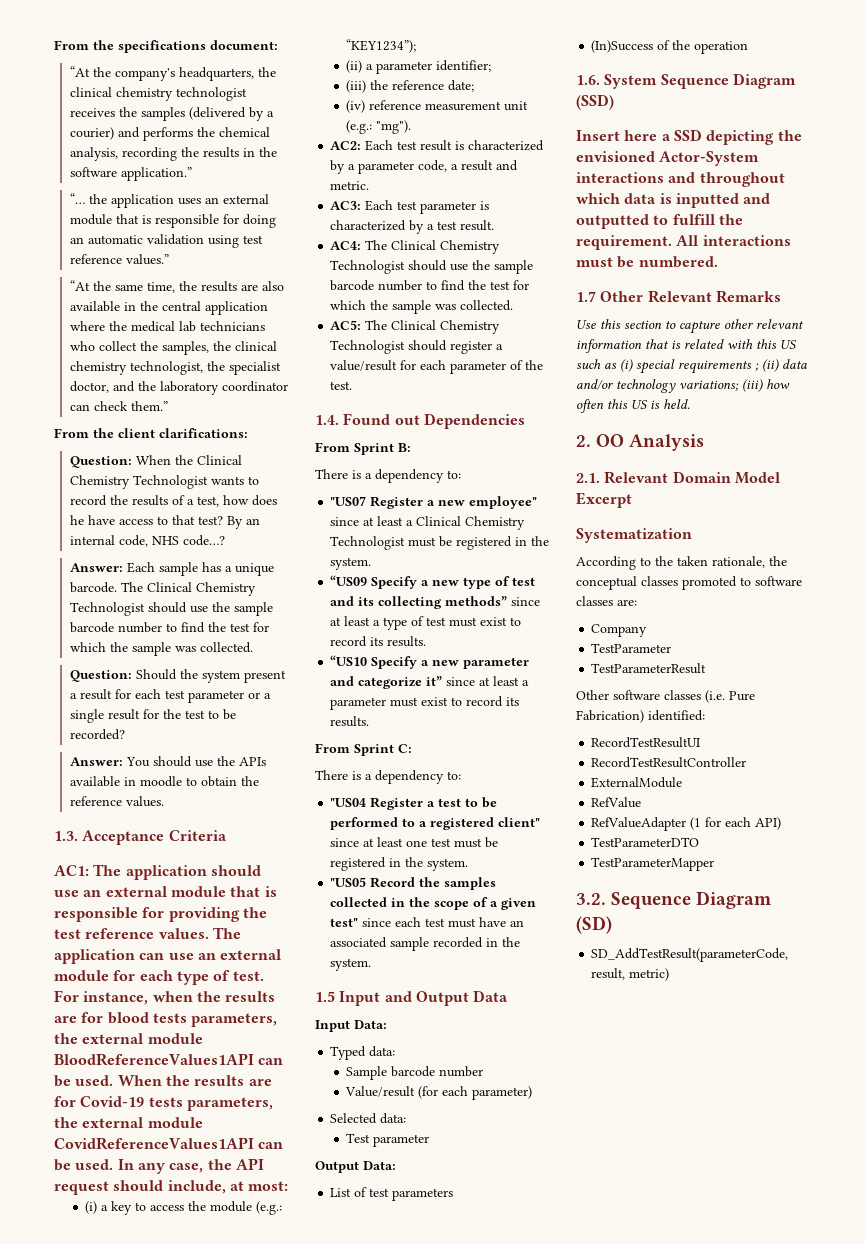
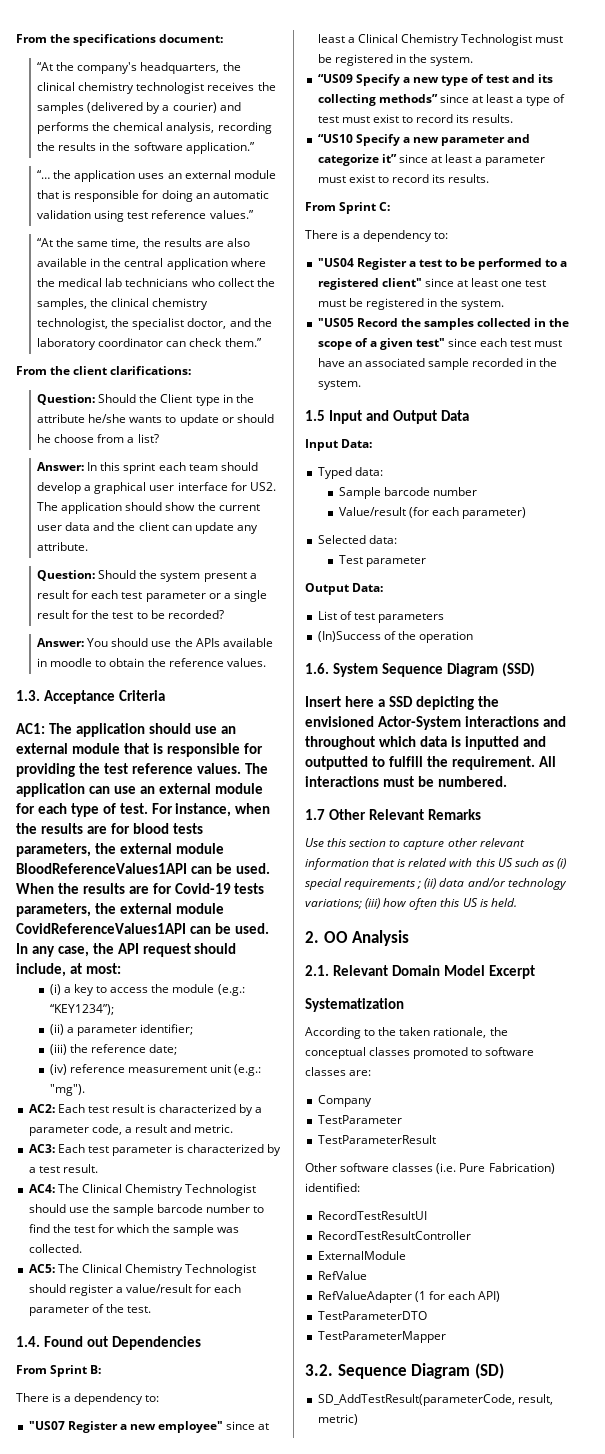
[135,455,242,465] [69,475,259,489] [69,495,277,507] [69,515,260,529] [69,535,225,547] [69,562,274,576] [69,582,256,596] [69,602,273,616] [69,622,269,633] [69,642,253,656] When the Clinical Chemistry Technologist wants to record the results of a test, how does he have access to that test? By an internal code, NHS code…? // Answer: Each sample has a unique barcode. The Clinical Chemistry Technologist should use the sample barcode number to find the test for which the sample was collected. -> [98,394,254,406] [37,414,274,426] [37,434,159,443] [37,462,258,474] [37,482,276,494] [37,502,260,514] [37,522,258,534] [37,542,89,551] Should the Client type in the attribute he/she wants to update or should he choose from a list? // Answer: In this sprint each team should develop a graphical user interface for US2. The application should show the current user data and the client can update any attribute.

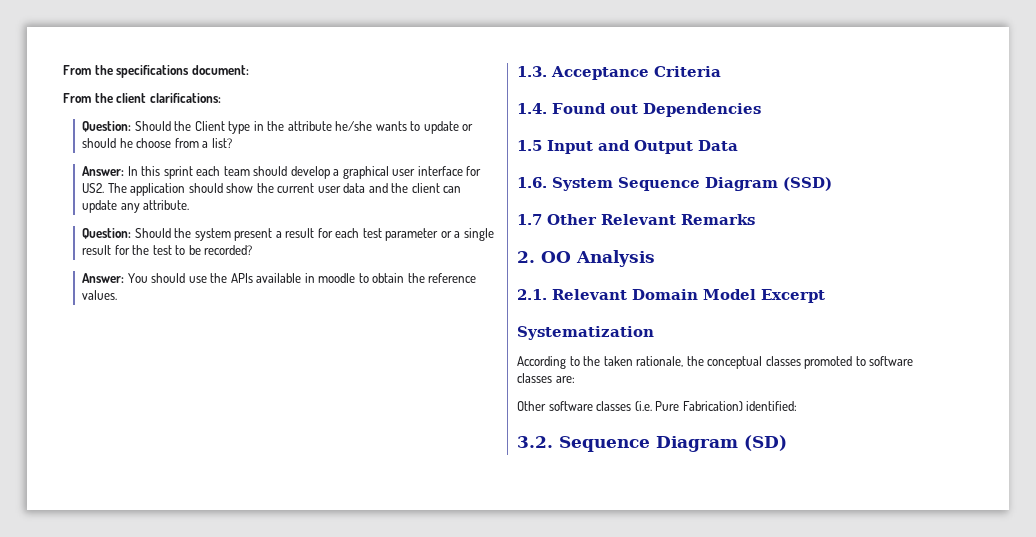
[37,62,241,74] [37,82,276,94] [37,102,241,114] [37,122,272,134] [37,142,255,154] [37,170,276,182] [37,190,269,202] [37,210,254,222] [37,238,250,249] [37,258,266,270] [37,278,275,287] [37,298,209,310] [37,318,272,330] [37,338,262,350] // “At the company's headquarters, the clinical chemistry technologist receives the samples (delivered by a courier) and performs the chemical analysis, recording the results in the software application.” // “… the application uses an external module that is responsible for doing an automatic validation using test reference values.” // “At the same time, the results are also available in the central application where the medical lab technicians who collect the samples, the clinical chemistry technologist, the specialist doctor, and the laboratory coordinator can check them.” -> (249, 70) none
[16,723,236,737] [16,743,263,757] [16,763,268,777] [16,783,263,797] [16,803,271,817] [16,823,203,834] [16,843,224,857] [16,863,270,874] [16,883,265,894] [16,903,224,917] [16,923,269,934] [16,943,237,957] [16,963,121,977] [49,984,245,996] [49,1004,114,1015] [49,1024,194,1036] [49,1044,178,1055] [49,1064,262,1076] [49,1084,85,1096] [28,1104,263,1116] [28,1124,234,1136] [28,1144,282,1156] [28,1164,98,1173] [28,1184,257,1196] [28,1204,265,1216] [28,1224,240,1236] [28,1244,82,1253] [28,1264,257,1276] [28,1284,242,1296] [28,1304,151,1316] [16,1336,201,1350] [16,1365,102,1377] [16,1393,160,1405] [28,1421,270,1433] [317,34,564,46] [317,54,474,66] [317,74,554,86] [317,94,566,106] [317,114,514,123] [317,134,531,146] [317,154,546,166] [317,174,490,183] [305,202,391,214] [305,230,449,242] [317,258,568,270] [317,278,547,290] [317,298,505,310] [317,318,570,330] [317,338,563,350] [317,358,558,370] [317,380,361,390] AC1: The application should use an external module that is responsible for providing the test reference values. The application can use an external module for each type of test. For instance, when the results are for blood tests parameters, the external module BloodReferenceValues1API can be used. When the results are for Covid-19 tests parameters, the external module CovidReferenceValues1API can be used. In any case, the API request should include, at most: // (i) a key to access the module (e.g.: “KEY1234”); // (ii) a parameter identifier; // (iii) the reference date; // (iv) reference measurement unit (e.g.: "mg"). // AC2: Each test result is characterized by a parameter code, a result and metric. // AC3: Each test parameter is characterized by a test result. // AC4: The Clinical Chemistry Technologist should use the sample barcode number to find the test for which the sample was collected. // AC5: The Clinical Chemistry Technologist should register a value/result for each parameter of the test. // 1.4. Found out Dependencies // From Sprint B: // There is a dependency to: // "US07 Register a new employee" since at least a Clinical Chemistry Technologist must be registered in the system. // “US09 Specify a new type of test and its collecting methods” since at least a type of test must exist to record its results. // “US10 Specify a new parameter and categorize it” since at least a parameter must exist to record its results. // From Sprint C: // There is a dependency to: // "US04 Register a test to be performed to a registered client" since at least one test must be registered in the system. // "US05 Record the samples collected in the scope of a given test" since each test must have an associated sample recorded in the system. -> [517,103,761,117] 1.4. Found out Dependencies
[305,439,373,451] [317,467,383,479] [338,487,477,499] [338,507,527,519] [317,535,397,544] [338,555,426,567] [305,583,384,595] [317,611,444,623] [317,631,473,643] // Input Data: // Typed data: // Sample barcode number // Value/result (for each parameter) // Selected data: // Test parameter // Output Data: // List of test parameters // (In)Success of the operation -> (738, 145) none
[305,696,499,710] [305,716,566,730] [305,736,546,750] [305,756,556,770] [305,776,507,787] [305,809,481,820] [305,838,525,850] [305,858,566,870] [305,878,567,890] [305,898,517,910] Insert here a SSD depicting the envisioned Actor-System interactions and throughout which data is inputted and outputted to fulfill the requirement. All interactions must be numbered. // 1.7 Other Relevant Remarks // Use this section to capture other relevant information that is related with this US such as (i) special requirements ; (ii) data and/or technology variations; (iii) how often this US is held. -> [517,214,755,225] 1.7 Other Relevant Remarks
[317,1095,372,1107] [317,1115,402,1124] [317,1135,436,1144] // Company // TestParameter // TestParameterResult -> (575, 379) none
[317,1211,427,1220] [317,1231,471,1240] [317,1251,406,1260] [317,1271,367,1280] [317,1291,501,1303] [317,1311,427,1320] [317,1331,446,1343] // RecordTestResultUI // RecordTestResultController // ExternalModule // RefValue // RefValueAdapter (1 for each API) // TestParameterDTO // TestParameterMapper -> (798, 406) none
[317,1394,553,1406] [317,1414,358,1425] // SD_AddTestResult(parameterCode, result, metric) -> (787, 443) none

